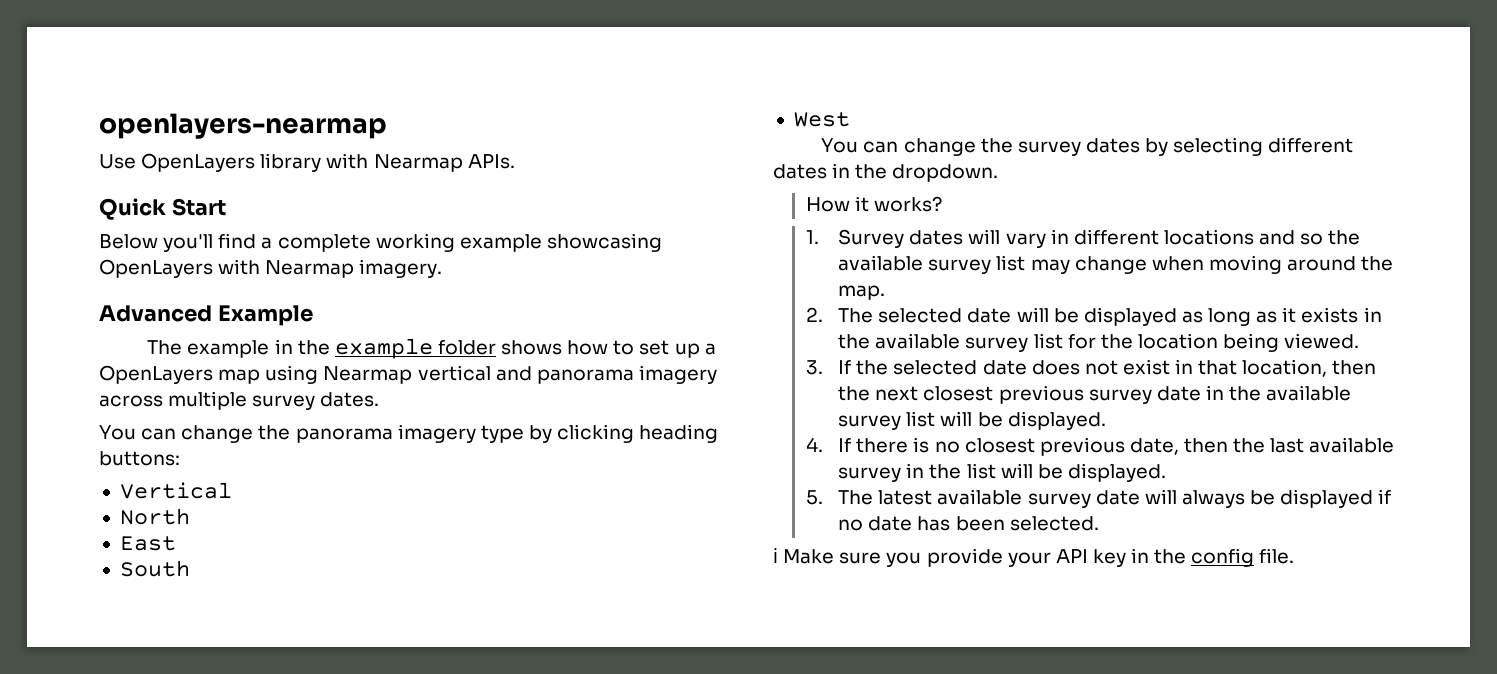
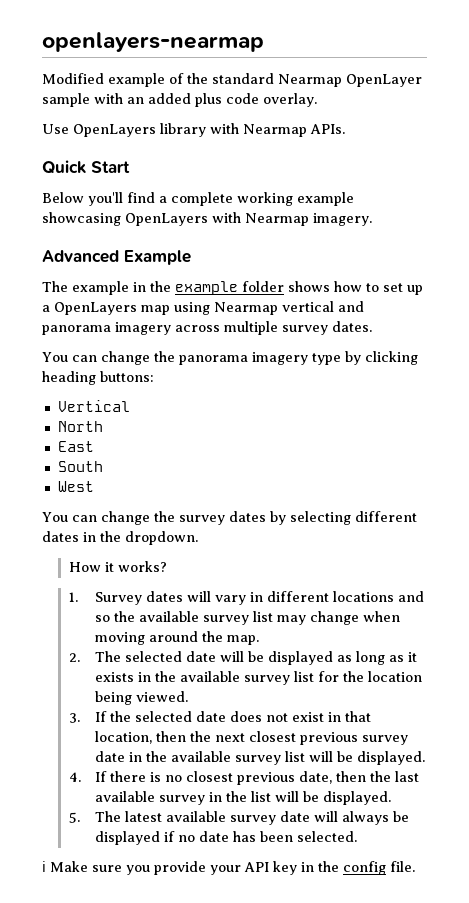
(387, 126) none -> [42,73,422,87] [42,93,317,107] // Modified example of the standard Nearmap OpenLayer sample with an added plus code overlay.

